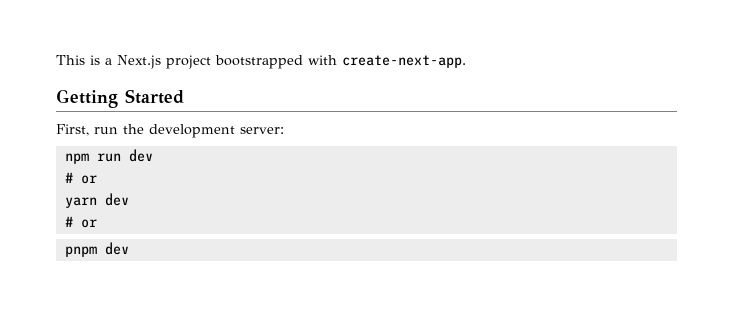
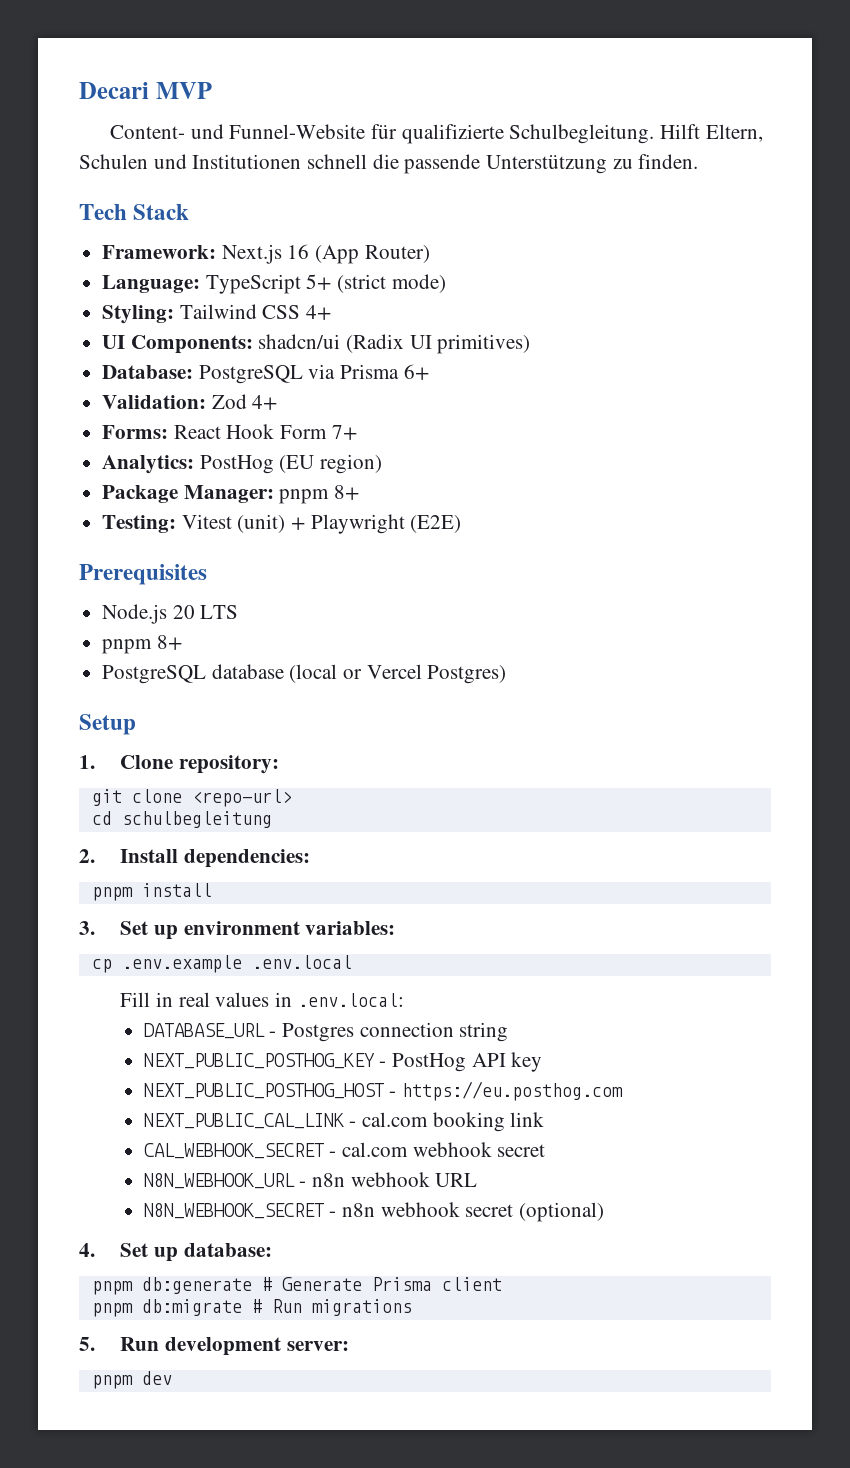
[56,55,466,69] [56,89,184,108] [56,124,284,138] [64,149,153,164] [64,172,97,184] [64,193,129,208] [64,216,97,228] This is a Next.js project bootstrapped with create-next-app. // Getting Started // First, run the development server: // npm run dev // # or // yarn dev // # or -> [79,82,212,99] [109,124,763,144] [79,154,699,174] [79,204,190,220] [102,244,430,264] [102,274,446,294] [102,304,332,324] [102,334,531,354] [102,364,429,384] [102,394,278,410] [102,424,357,440] [102,454,383,474] [102,485,360,504] [102,514,462,534] [79,564,207,585] [102,604,239,624] [102,635,182,654] [102,664,507,684] [79,714,136,735] [79,755,280,774] [91,789,292,807] [91,811,272,828] [79,849,311,868] [91,883,212,901] [79,921,396,940] [91,955,352,973] [120,992,404,1007] [143,1022,509,1042] [143,1052,543,1072] [143,1081,623,1101] [143,1112,545,1132] [143,1142,546,1159] [143,1172,478,1189] [143,1202,604,1222] [79,1243,272,1262] [91,1277,502,1295] [91,1299,412,1317] [79,1337,349,1356] Decari MVP // Content- und Funnel-Website für qualifizierte Schulbegleitung. Hilft Eltern, Schulen und Institutionen schnell die passende Unterstützung zu finden. // Tech Stack // Framework: Next.js 16 (App Router) // Language: TypeScript 5+ (strict mode) // Styling: Tailwind CSS 4+ // UI Components: shadcn/ui (Radix UI primitives) // Database: PostgreSQL via Prisma 6+ // Validation: Zod 4+ // Forms: React Hook Form 7+ // Analytics: PostHog (EU region) // Package Manager: pnpm 8+ // Testing: Vitest (unit) + Playwright (E2E) // Prerequisites // Node.js 20 LTS // pnpm 8+ // PostgreSQL database (local or Vercel Postgres) // Setup // 1. Clone repository: // git clone <repo-url> // cd schulbegleitung // 2. Install dependencies: // pnpm install // 3. Set up environment variables: // cp .env.example .env.local // Fill in real values in .env.local: // DATABASE_URL - Postgres connection string // NEXT_PUBLIC_POSTHOG_KEY - PostHog API key // NEXT_PUBLIC_POSTHOG_HOST - https://eu.posthog.com // NEXT_PUBLIC_CAL_LINK - cal.com booking link // CAL_WEBHOOK_SECRET - cal.com webhook secret // N8N_WEBHOOK_URL - n8n webhook URL // N8N_WEBHOOK_SECRET - n8n webhook secret (optional) // 4. Set up database: // pnpm db:generate # Generate Prisma client // pnpm db:migrate # Run migrations // 5. Run development server:

